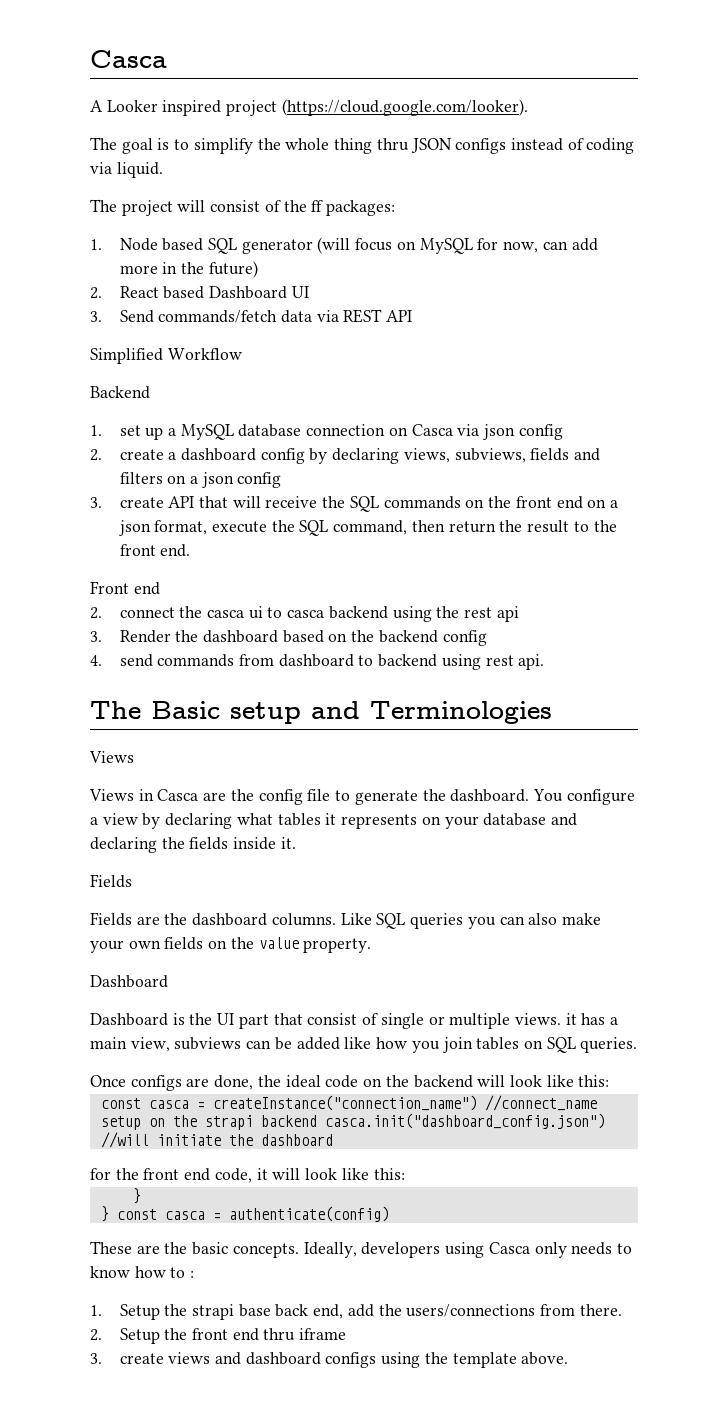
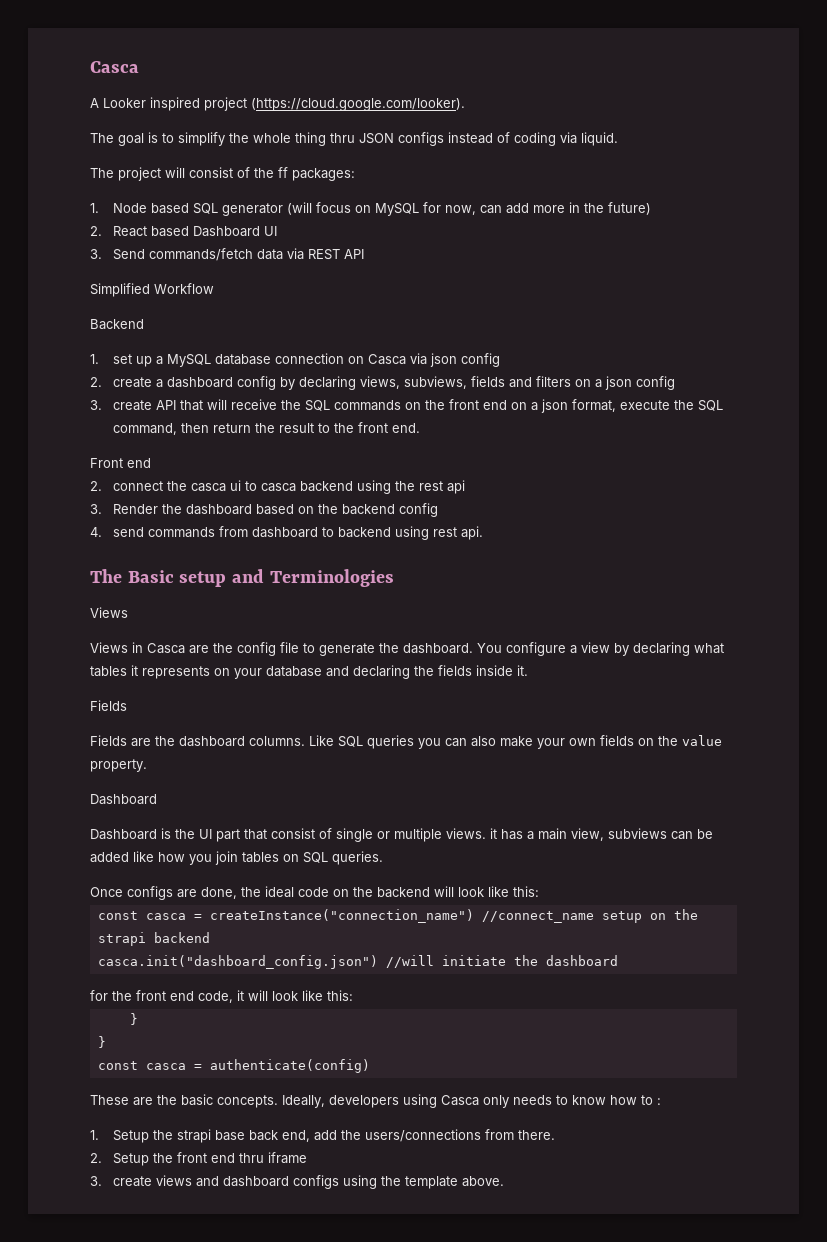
(317, 1121) none -> (210, 937) //
(109, 1214) none -> (106, 1042) //

